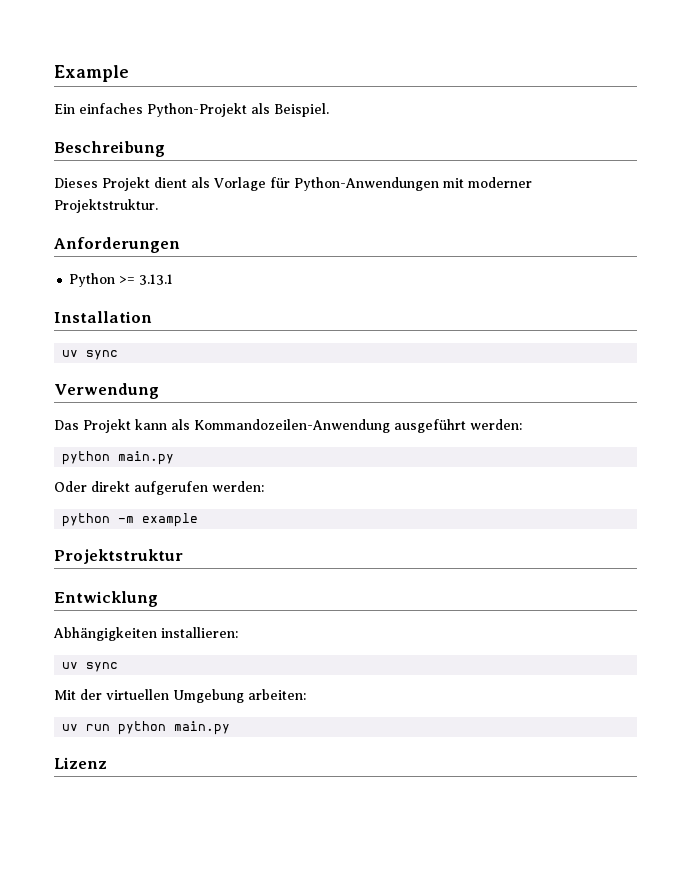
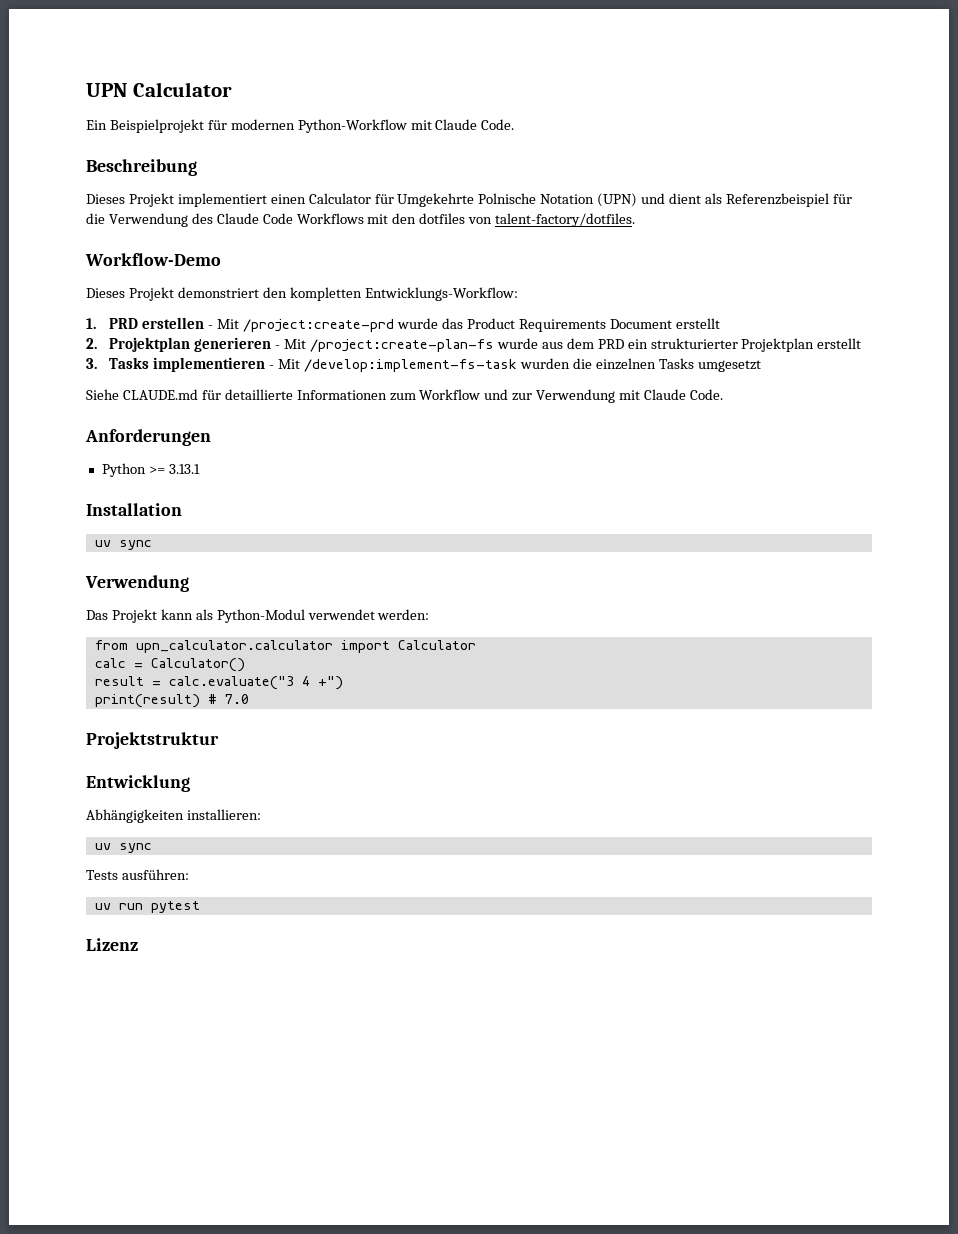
[54,65,129,82] Example -> [86,82,232,97] UPN Calculator
[79,103,329,117] [54,141,165,157] [54,177,532,191] [54,199,158,213] einfaches Python-Projekt als Beispiel. // Beschreibung // Dieses Projekt dient als Vorlage für Python-Anwendungen mit moderner Projektstruktur. -> [109,119,515,133] [86,159,197,176] [86,193,852,207] [86,213,636,227] [85,253,221,266] [86,287,518,301] [86,317,720,332] [86,337,862,352] [86,357,761,372] [86,389,723,403] Beispielprojekt für modernen Python-Workflow mit Claude Code. // Beschreibung // Dieses Projekt implementiert einen Calculator für Umgekehrte Polnische Notation (UPN) und dient als Referenzbeispiel für die Verwendung des Claude Code Workflows mit den dotfiles von talent-factory/dotfiles. // Workflow-Demo // Dieses Projekt demonstriert den kompletten Entwicklungs-Workflow: // 1. PRD erstellen - Mit /project:create-prd wurde das Product Requirements Document erstellt // 2. Projektplan generieren - Mit /project:create-plan-fs wurde aus dem PRD ein strukturierter Projektplan erstellt // 3. Tasks implementieren - Mit /develop:implement-fs-task wurden die einzelnen Tasks umgesetzt // Siehe CLAUDE.md für detaillierte Informationen zum Workflow und zur Verwendung mit Claude Code.
[194,419,522,433] [62,451,175,465] [54,481,264,495] [62,513,199,527] Kommandozeilen-Anwendung ausgeführt werden: // python main.py // Oder direkt aufgerufen werden: // python -m example -> [216,609,430,623] [94,640,476,653] [94,658,245,672] [94,676,343,690] [94,694,249,708] Python-Modul verwendet werden: // from upn_calculator.calculator import Calculator // calc = Calculator() // result = calc.evaluate("3 4 +") // print(result) # 7.0
[54,689,306,703] Mit der virtuellen Umgebung arbeiten: -> [86,869,189,880] Tests ausführen:
[118,721,231,735] python main.py -> [150,901,200,913] pytest

